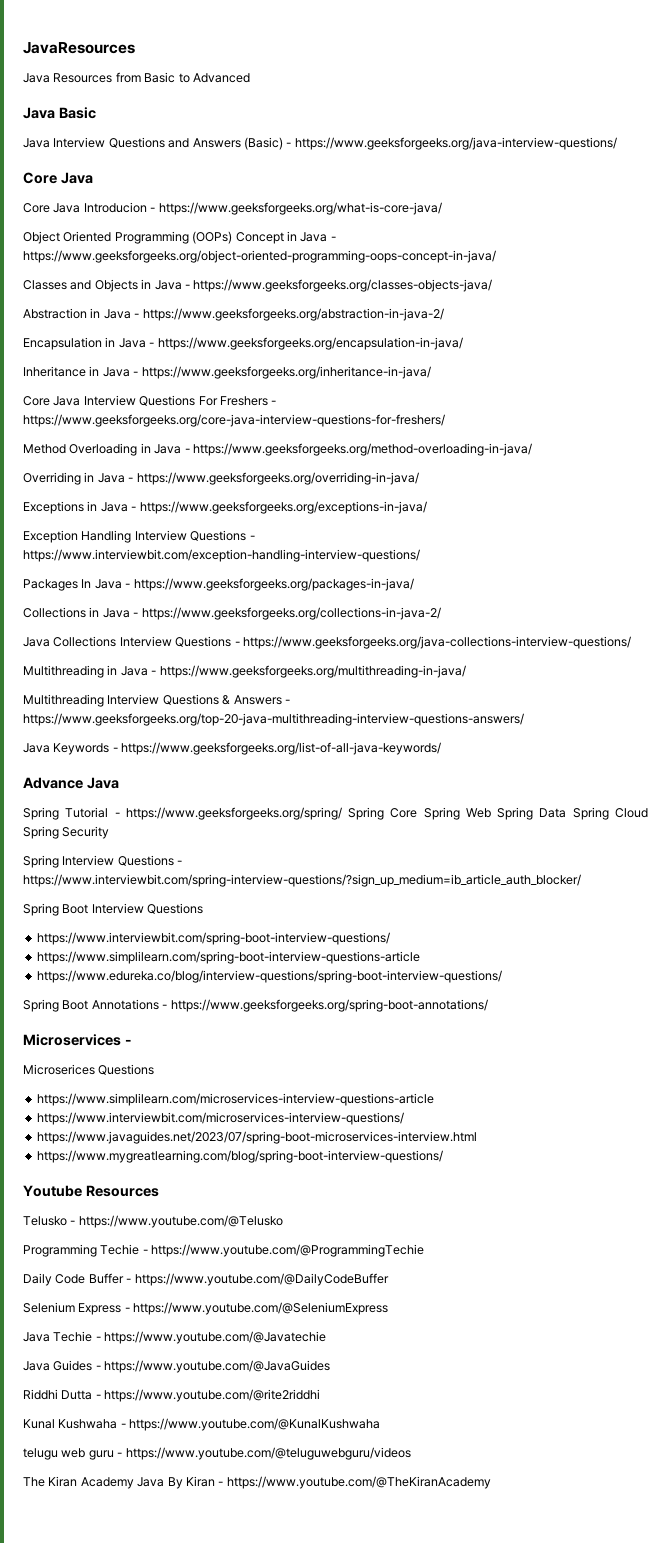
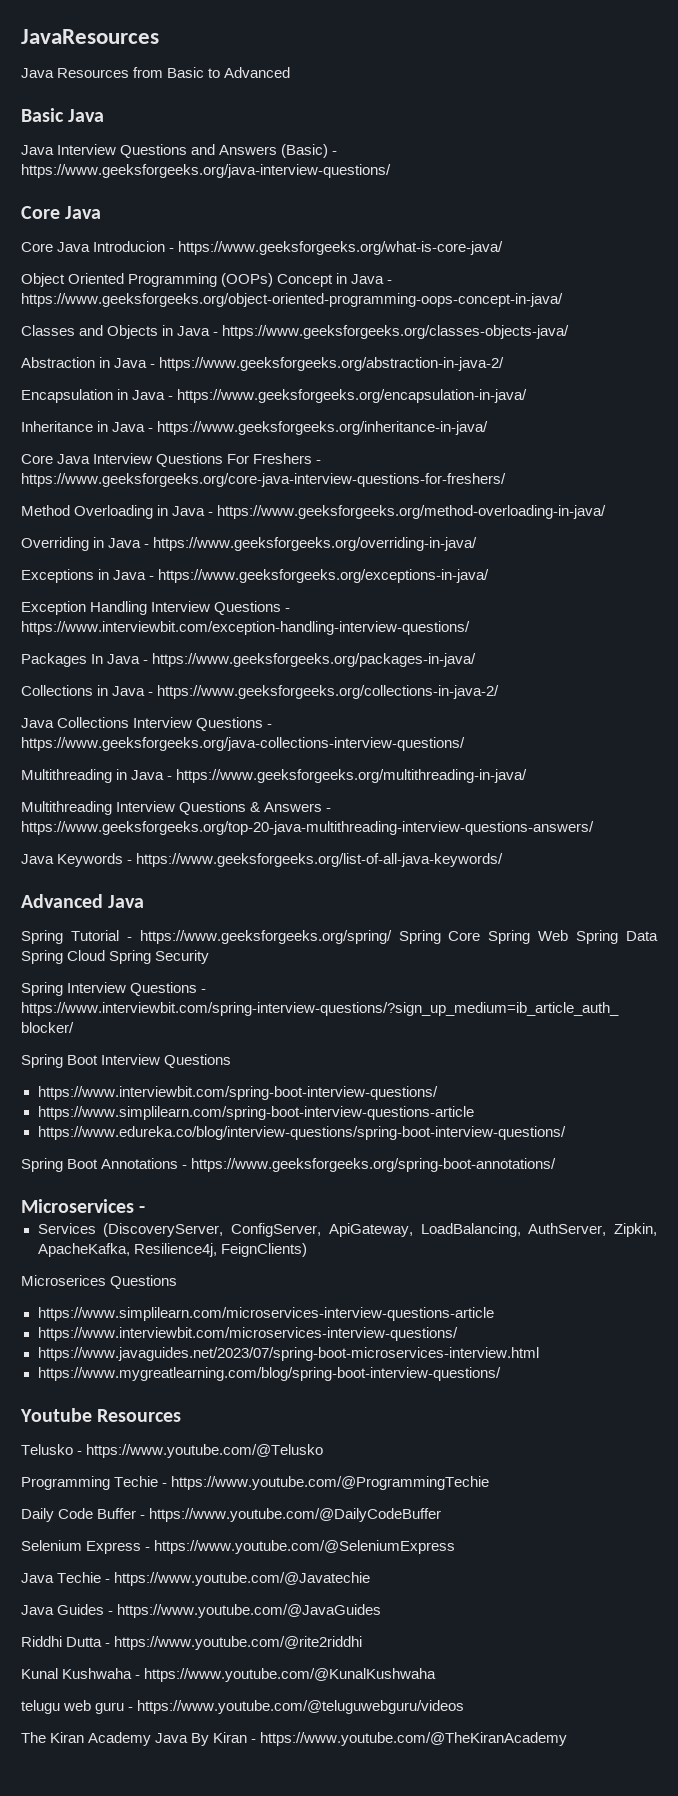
[23,107,96,119] Java Basic -> [21,108,105,122] Basic Java
[23,777,83,789] Advance -> [21,894,103,908] Advanced
(132, 1042) none -> [37,1223,657,1237] [37,1243,307,1257] // Services (DiscoveryServer, ConfigServer, ApiGateway, LoadBalancing, AuthServer, Zipkin, ApacheKafka, Resilience4j, FeignClients)

